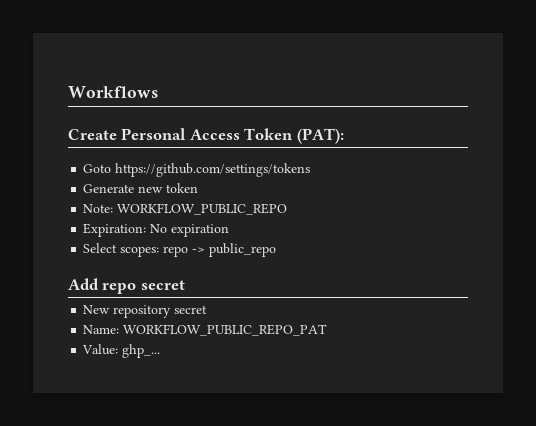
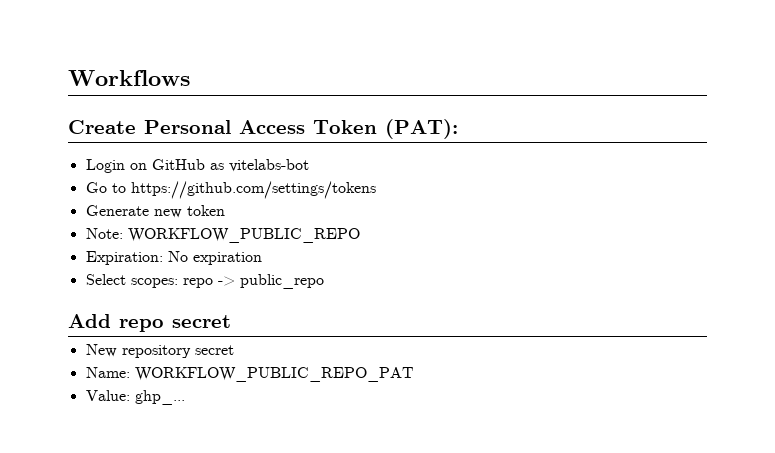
[83,164,112,173] Goto -> [85,159,309,173] [85,182,126,193] Login on GitHub as vitelabs-bot // Go to

